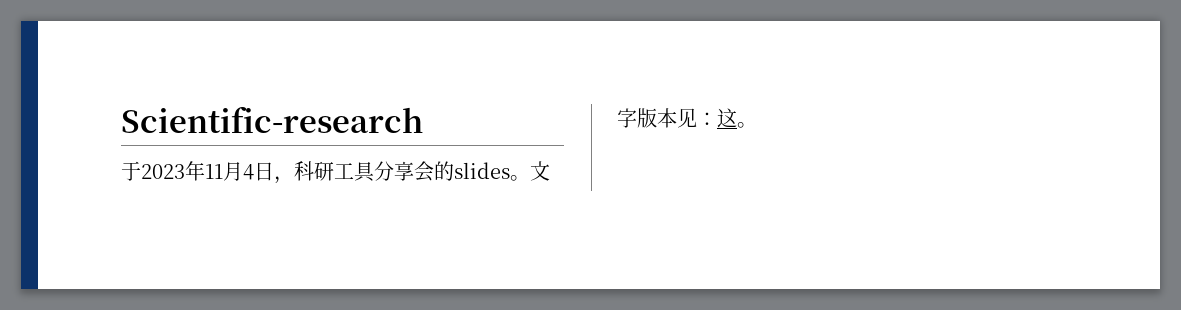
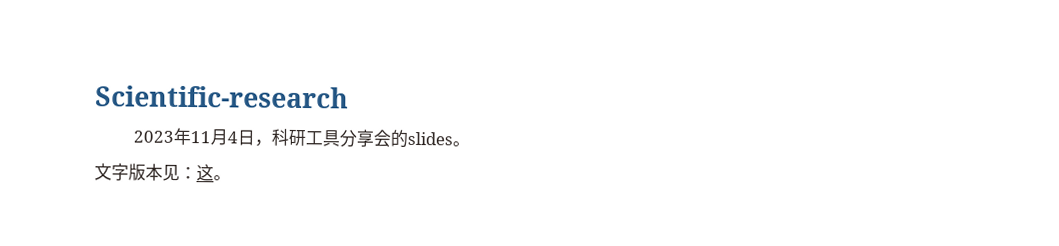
[121,161,141,181] 于 -> (349, 97) none
(530, 178) none -> (471, 144) //

